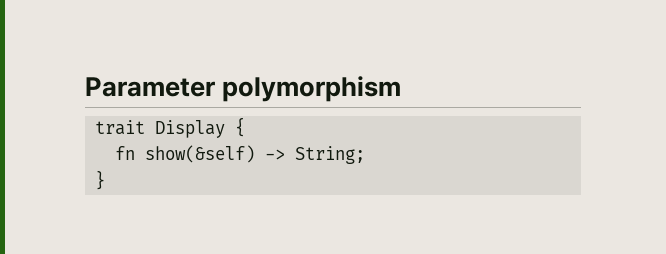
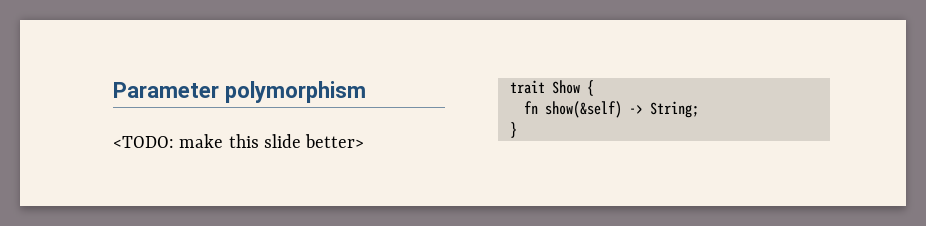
(402, 89) none -> [113,134,365,148] // <TODO: make this slide better>
[155,120,226,138] Display -> [551,80,580,94] Show

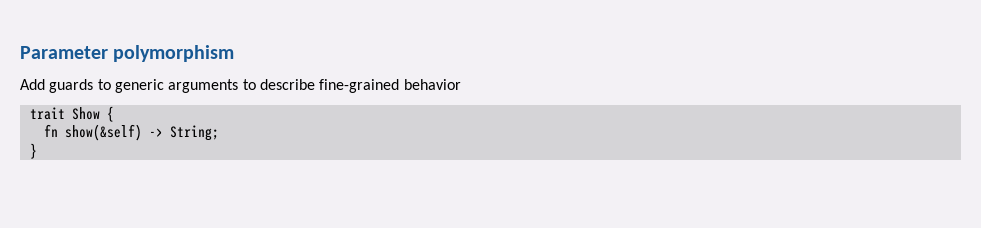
[113,134,365,148] <TODO: make this slide better> -> [20,79,461,93] Add guards to generic arguments to describe fine-grained behavior

